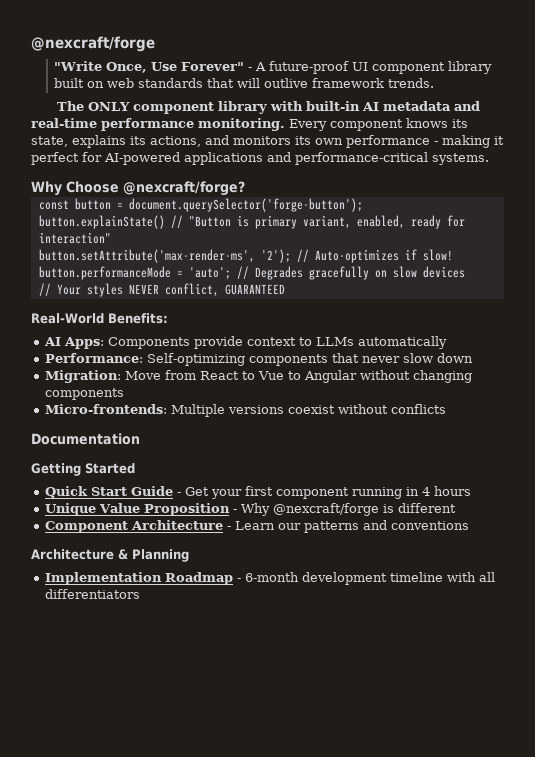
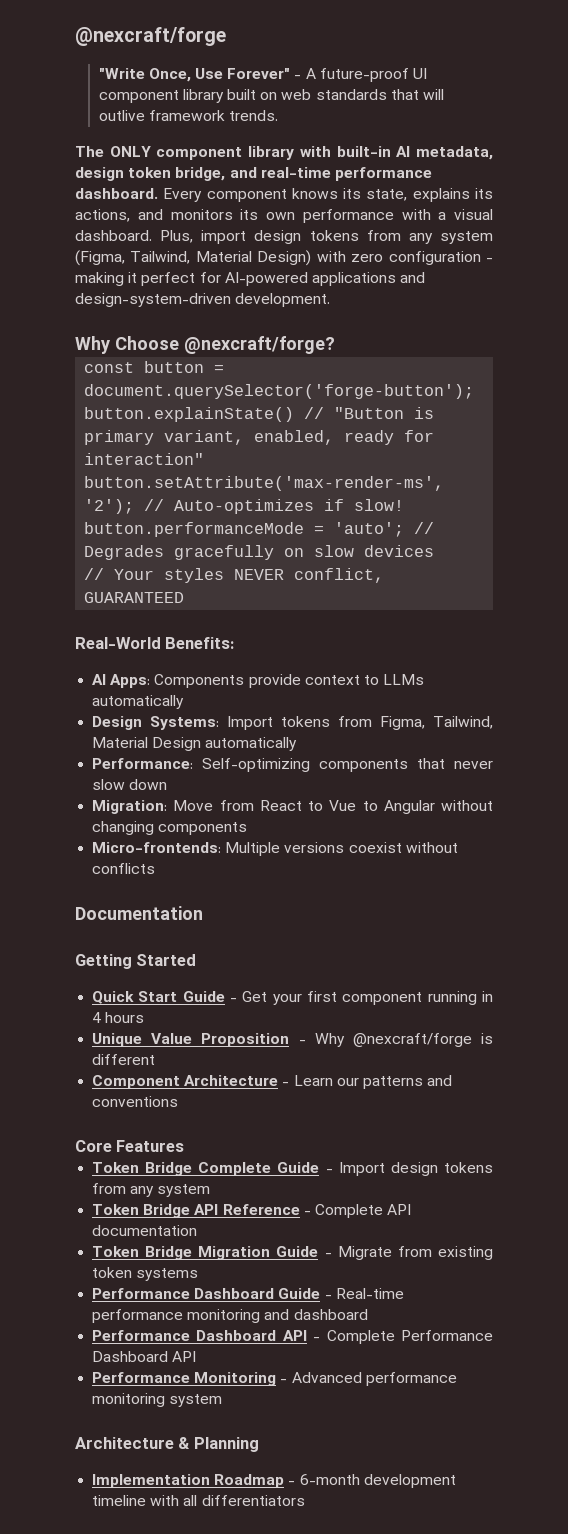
[383,101,452,111] metadata -> [416,146,494,160] [75,167,226,181] metadata, design token bridge,
[198,118,285,131] monitoring. -> [75,188,158,199] dashboard.
(430, 141) none -> [401,209,493,220] [75,230,494,244] [75,250,481,266] with a visual dashboard. Plus, import design tokens from any system (Figma, Tailwind, Material Design) with zero configuration
[295,152,489,165] performance-critical systems. -> [75,293,331,307] design-system-driven development.
(447, 342) none -> [92,716,493,730] [92,737,298,751] // Design Systems: Import tokens from Figma, Tailwind, Material Design automatically
(469, 525) none -> [75,1140,185,1152] [92,1162,493,1176] [92,1183,211,1197] [92,1204,412,1218] [92,1225,198,1236] [92,1246,493,1260] [92,1267,199,1281] [92,1288,404,1299] [92,1309,368,1323] [92,1330,493,1344] [92,1351,197,1362] [92,1372,457,1386] [92,1393,223,1407] // Core Features // Token Bridge Complete Guide - Import design tokens from any system // Token Bridge API Reference - Complete API documentation // Token Bridge Migration Guide - Migrate from existing token systems // Performance Dashboard Guide - Real-time performance monitoring and dashboard // Performance Dashboard API - Complete Performance Dashboard API // Performance Monitoring - Advanced performance monitoring system

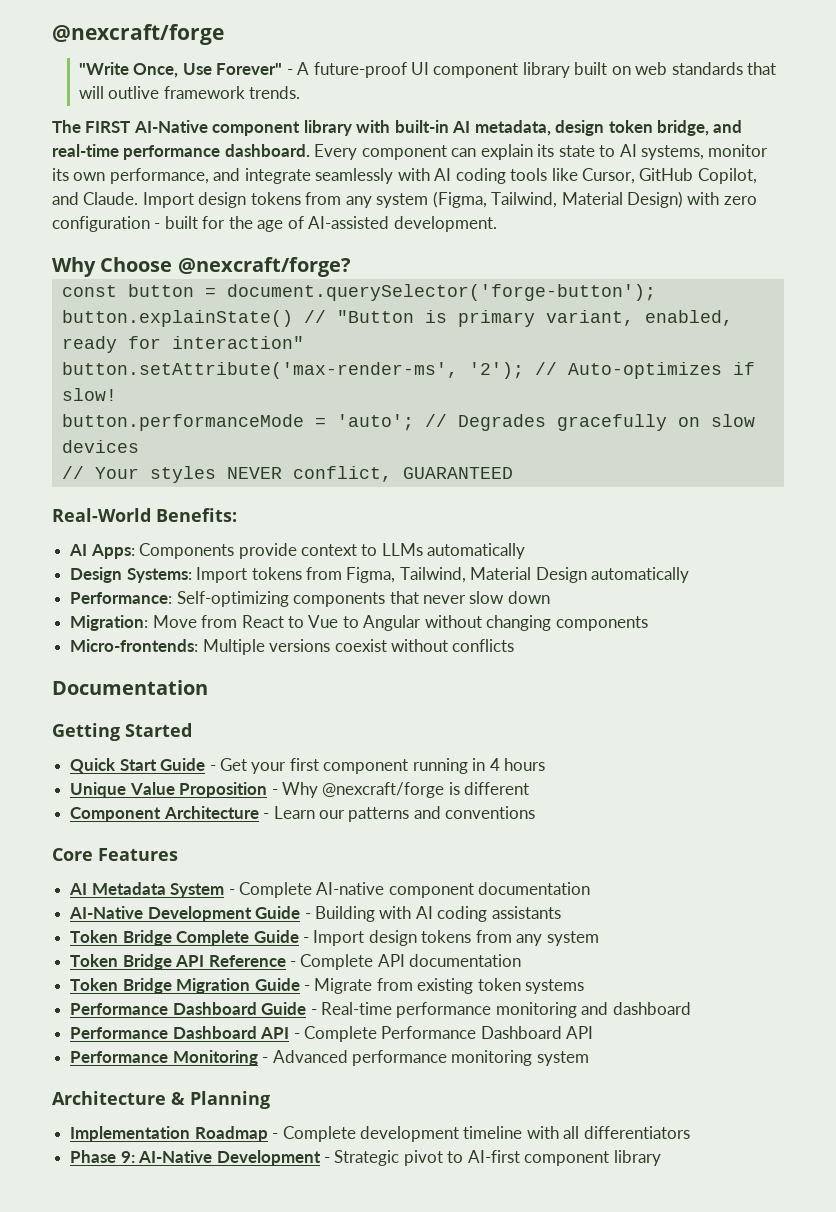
[109,146,151,157] ONLY -> [85,120,208,133] FIRST AI-Native
[291,188,493,202] [75,209,493,223] [75,230,247,244] knows its state, explains its actions, and monitors its own performance with a visual dashboard. Plus, import -> [451,144,769,160] [52,168,757,184] [52,192,194,208] can explain its state to AI systems, monitor its own performance, and integrate seamlessly with AI coding tools like Cursor, GitHub Copilot, and Claude. Import
[75,272,426,286] [75,293,231,307] making it perfect for AI-powered applications and design-system-driven -> [164,216,390,232] built for the age of AI-assisted
(185, 1146) none -> [69,882,591,898] [69,906,561,922] // AI Metadata System - Complete AI-native component documentation // AI-Native Development Guide - Building with AI coding assistants
[299,1474,360,1485] 6-month -> [282,1126,356,1142] Complete
(305, 1500) none -> [70,1150,661,1166] // Phase 9: AI-Native Development - Strategic pivot to AI-first component library

